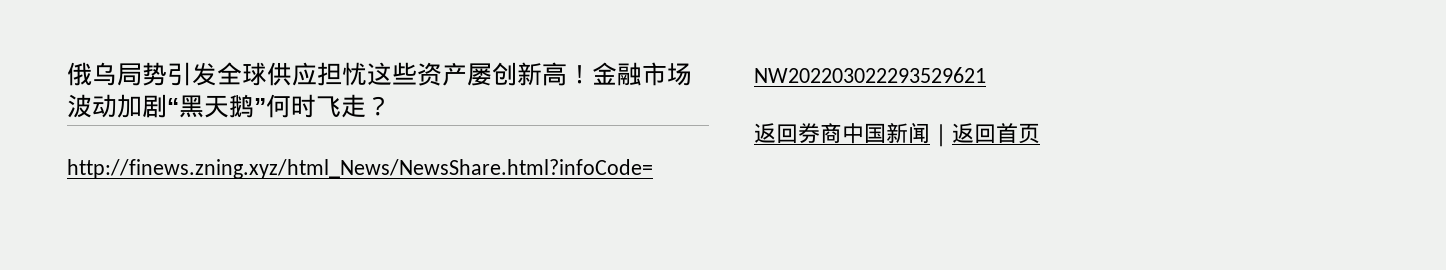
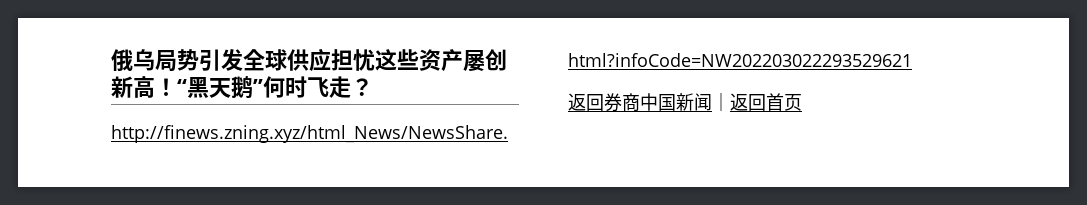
[592,62,692,86] [67,94,167,118] 金融市场波动加剧 -> (177, 87) none

